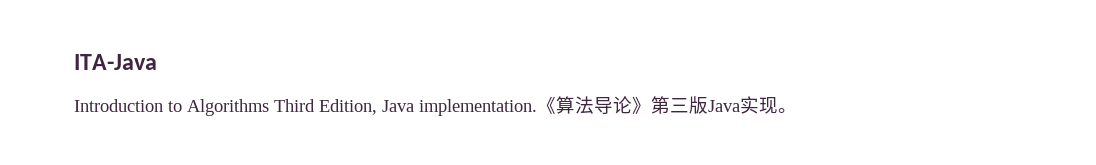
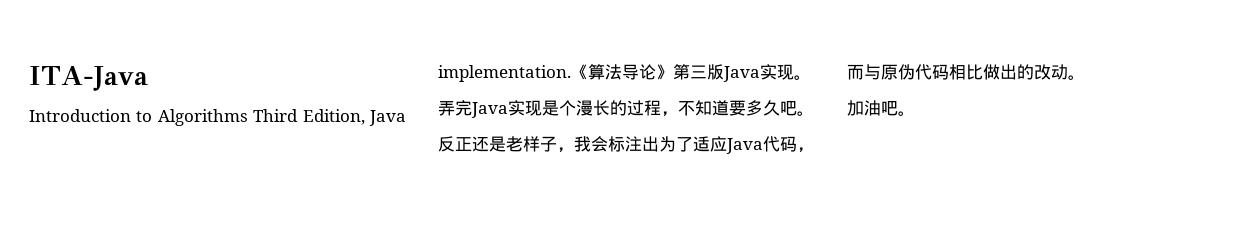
(797, 110) none -> [438,100,814,118] [438,136,814,154] [847,64,1085,80] [847,100,915,116] // 弄完Java实现是个漫长的过程，不知道要多久吧。 // 反正还是老样子，我会标注出为了适应Java代码，而与原伪代码相比做出的改动。 // 加油吧。

